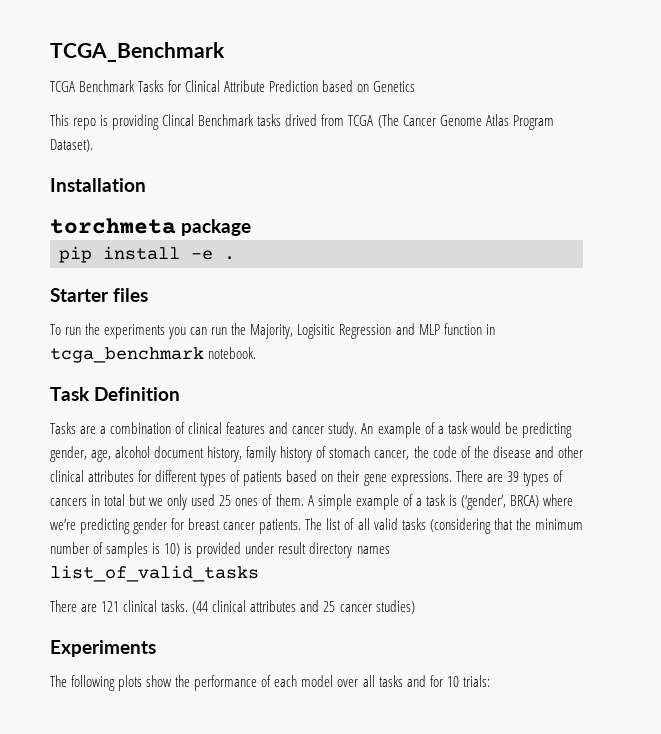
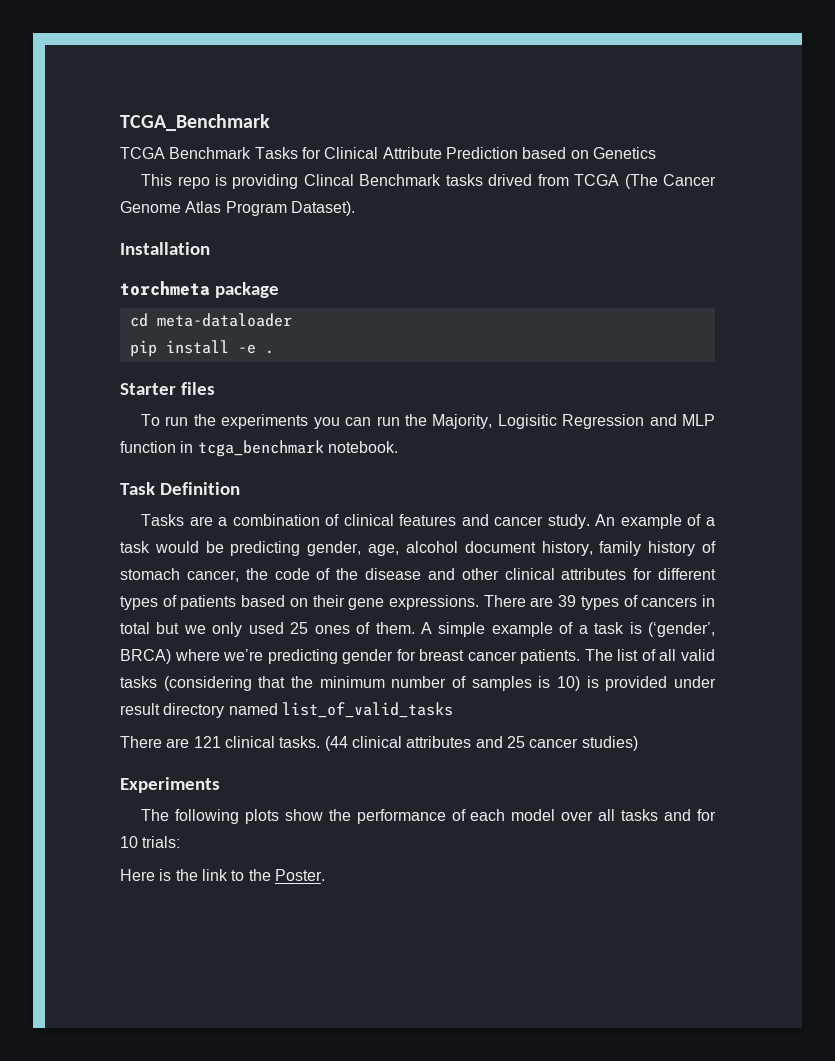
(251, 227) none -> [129,313,292,327] // cd meta-dataloader
[356,546,390,554] names -> [228,703,278,715] named
(490, 681) none -> [120,869,325,881] // Here is the link to the Poster.

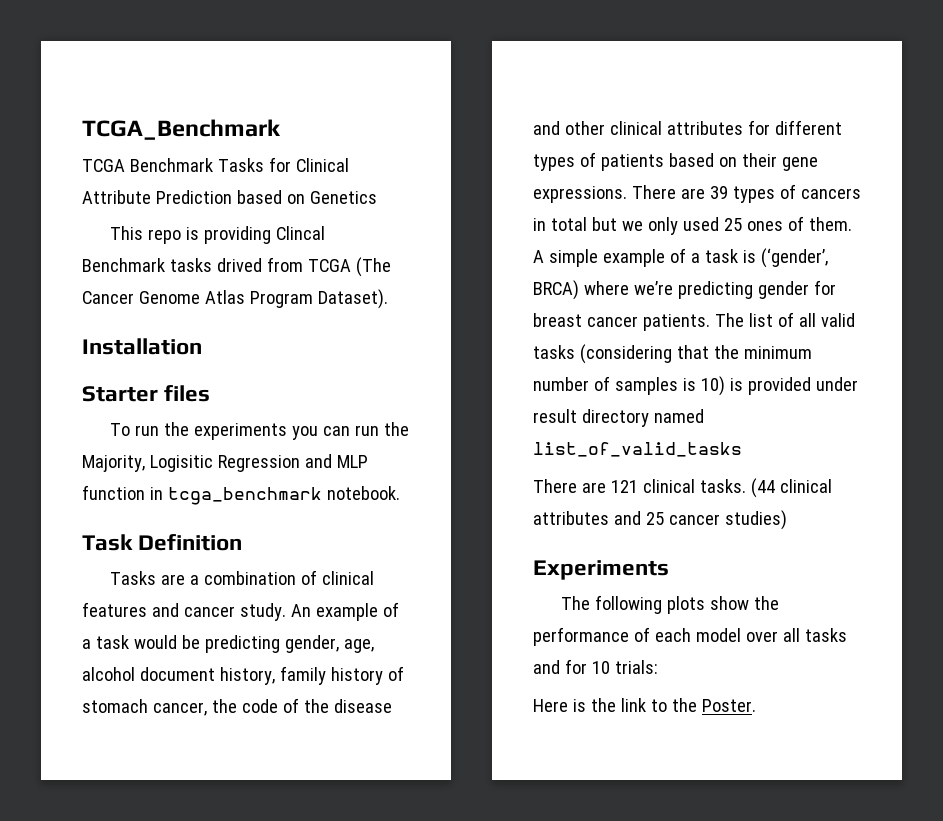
[120,281,279,298] [129,313,292,327] [129,340,274,357] // torchmeta package // cd meta-dataloader // pip install -e . -> (202, 346) none

